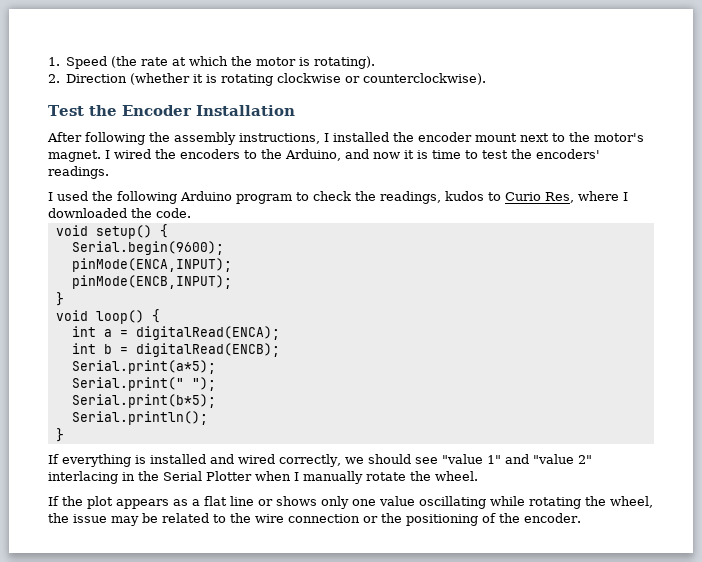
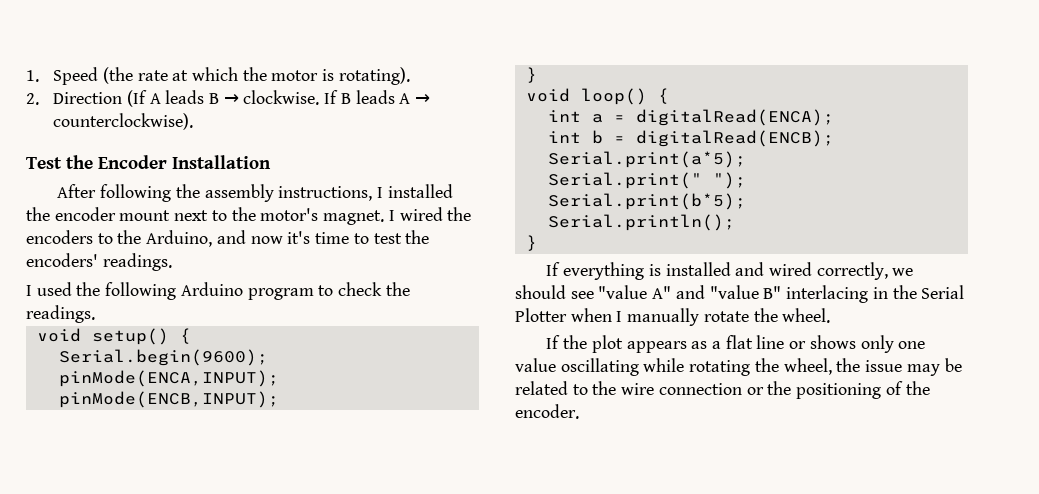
[130,73,361,86] (whether it is rotating clockwise or -> [126,90,431,107] (If A leads B → clockwise. If B leads A →
[404,150,428,159] it is -> [287,231,311,244] it's
[380,191,628,204] [48,208,191,218] readings, kudos to Curio Res, where I downloaded the code. -> [26,305,95,323] readings.
[486,455,501,464] 1" -> [652,286,672,299] A"
[577,455,592,464] 2" -> [763,286,782,299] B"

